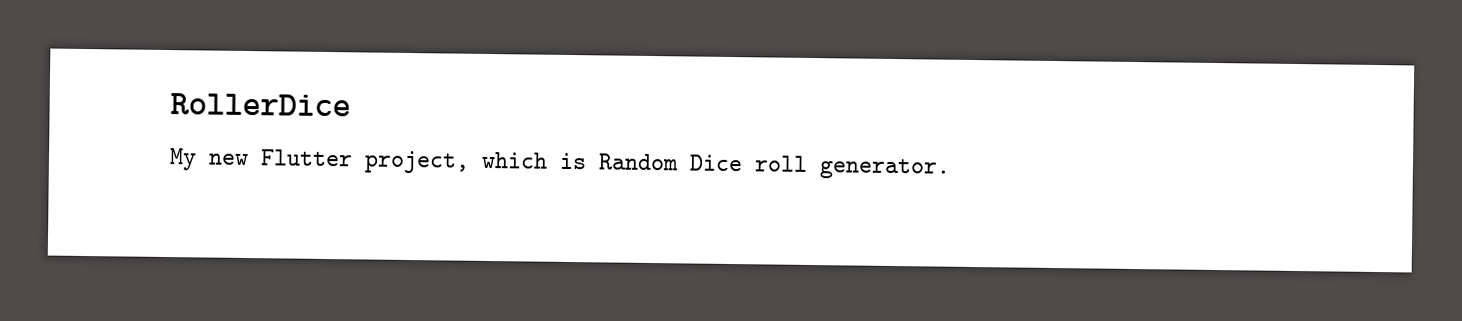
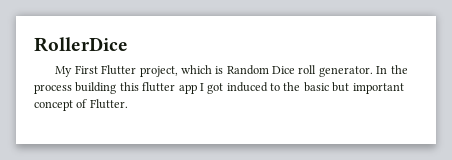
[208,153,249,166] new -> [74,65,98,74] First
(951, 169) none -> [376,65,408,74] [34,82,404,94] [34,99,128,111] In the process building this flutter app I got induced to the basic but important concept of Flutter.

